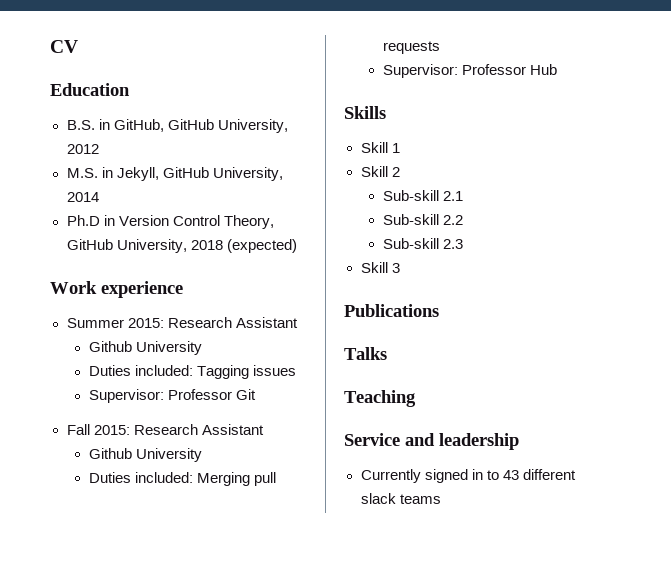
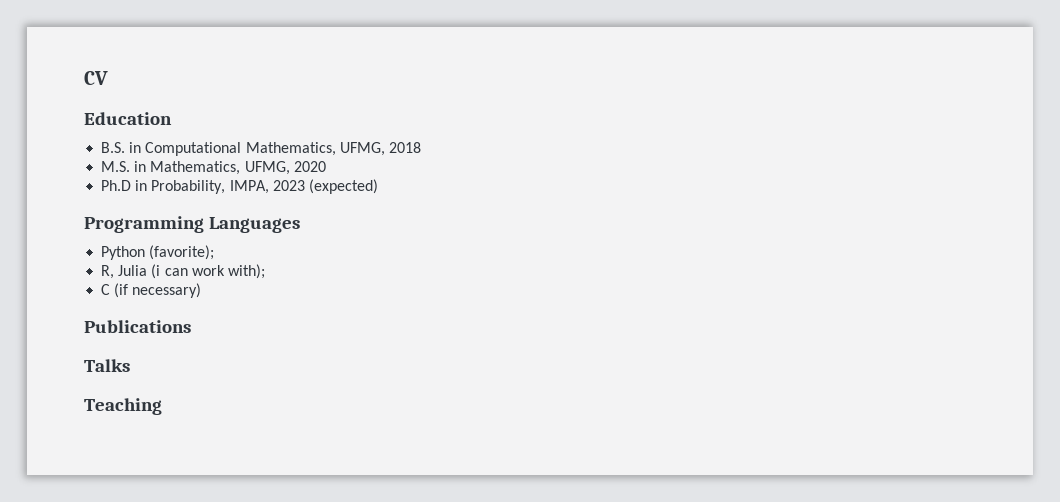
[113,119,288,133] [66,144,99,154] [66,167,283,181] [66,192,99,202] [66,215,274,229] [66,239,297,253] [50,281,183,298] [66,317,298,328] [88,341,202,355] [88,365,297,379] [88,389,256,403] [66,424,264,435] [88,448,202,462] [88,472,277,486] [382,41,440,54] [382,64,557,78] [344,106,386,119] [360,142,400,153] [360,166,400,177] [382,190,463,201] [382,214,463,225] [382,238,463,249] [360,262,400,273] [344,304,439,317] [344,347,387,360] [344,390,416,407] [344,433,519,450] [360,469,576,483] [360,493,441,504] GitHub, GitHub University, 2012 // M.S. in Jekyll, GitHub University, 2014 // Ph.D in Version Control Theory, GitHub University, 2018 (expected) // Work experience // Summer 2015: Research Assistant // Github University // Duties included: Tagging issues // Supervisor: Professor Git // Fall 2015: Research Assistant // Github University // Duties included: Merging pull requests // Supervisor: Professor Hub // Skills // Skill 1 // Skill 2 // Sub-skill 2.1 // Sub-skill 2.2 // Sub-skill 2.3 // Skill 3 // Publications // Talks // Teaching // Service and leadership // Currently signed in to 43 different slack teams -> [145,142,421,156] [101,161,326,175] [101,179,378,194] [84,216,300,233] [101,245,215,260] [101,264,265,279] [101,283,202,298] [84,320,191,333] [84,359,130,372] [84,398,162,415] Computational Mathematics, UFMG, 2018 // M.S. in Mathematics, UFMG, 2020 // Ph.D in Probability, IMPA, 2023 (expected) // Programming Languages // Python (favorite); // R, Julia (i can work with); // C (if necessary) // Publications // Talks // Teaching

